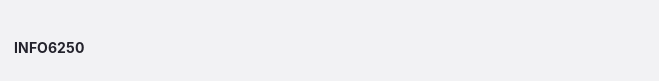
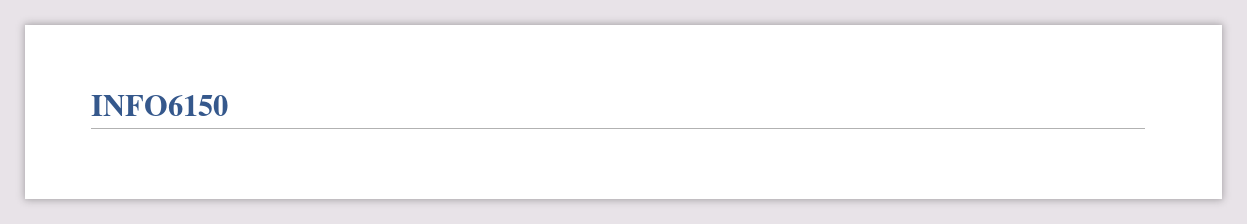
[14,42,84,53] INFO6250 -> [91,95,228,116] INFO6150

